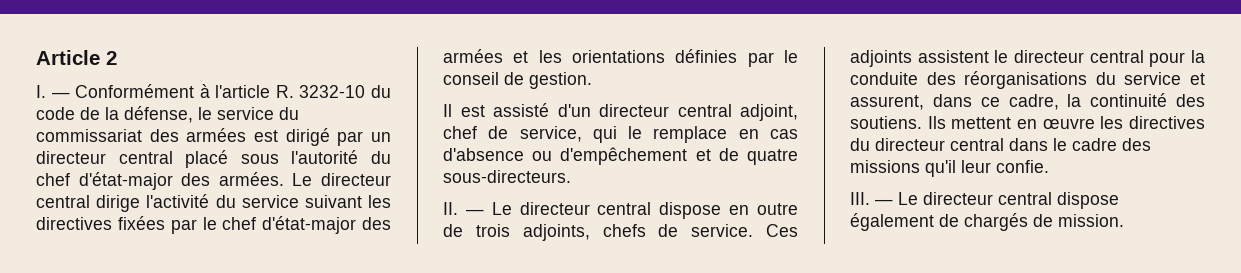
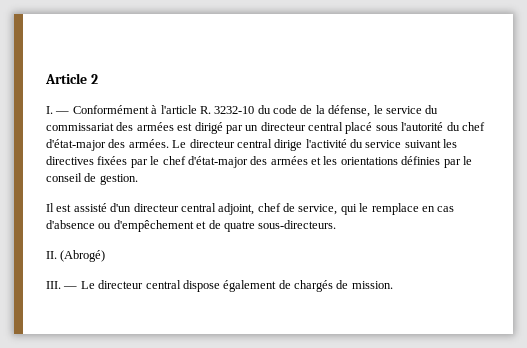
[465,202,798,219] [443,224,798,241] [850,50,1205,67] [850,71,1205,89] [850,93,1205,110] [850,116,1205,129] [850,138,1151,151] [850,160,1049,177] ― Le directeur central dispose en outre de trois adjoints, chefs de service. Ces adjoints assistent le directeur central pour la conduite des réorganisations du service et assurent, dans ce cadre, la continuité des soutiens. Ils mettent en œuvre les directives du directeur central dans le cadre des missions qu'il leur confie. -> [60,250,106,262] (Abrogé)

